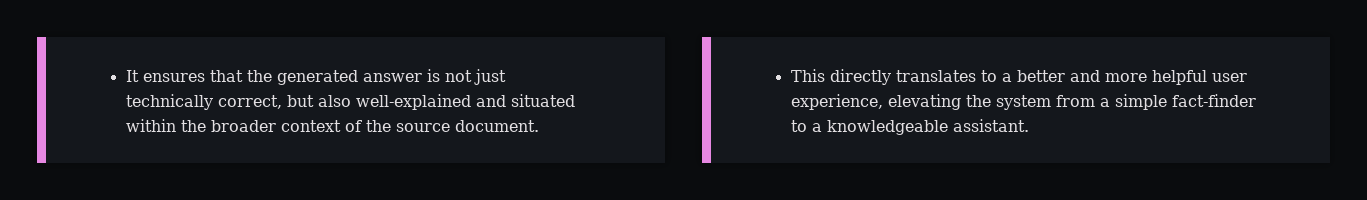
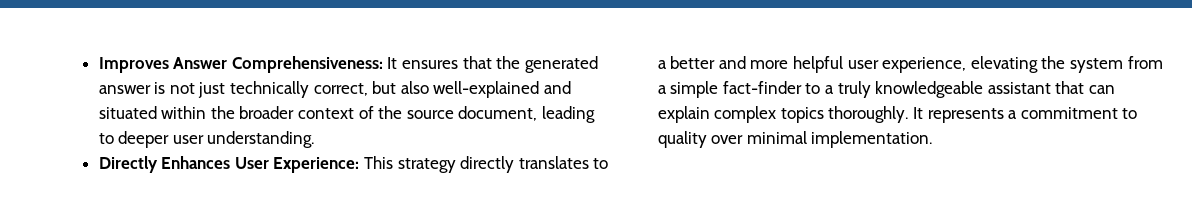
(125, 76) none -> [98,56,383,73] Improves Answer Comprehensiveness:
[454,120,539,132] [790,69,825,82] document. // This -> [458,106,596,123] [98,131,315,148] [98,156,456,173] document, leading to deeper user understanding. // Directly Enhances User Experience: This strategy
[826,119,1029,135] knowledgeable assistant. -> [837,81,1116,98] [657,106,1138,123] [657,131,933,148] truly knowledgeable assistant that can explain complex topics thoroughly. It represents a commitment to quality over minimal implementation.

